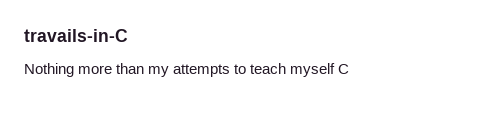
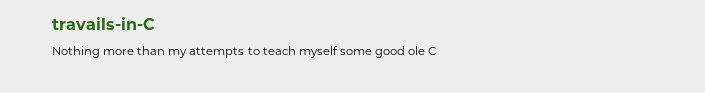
(336, 70) none -> [339,46,426,58] some good ole

